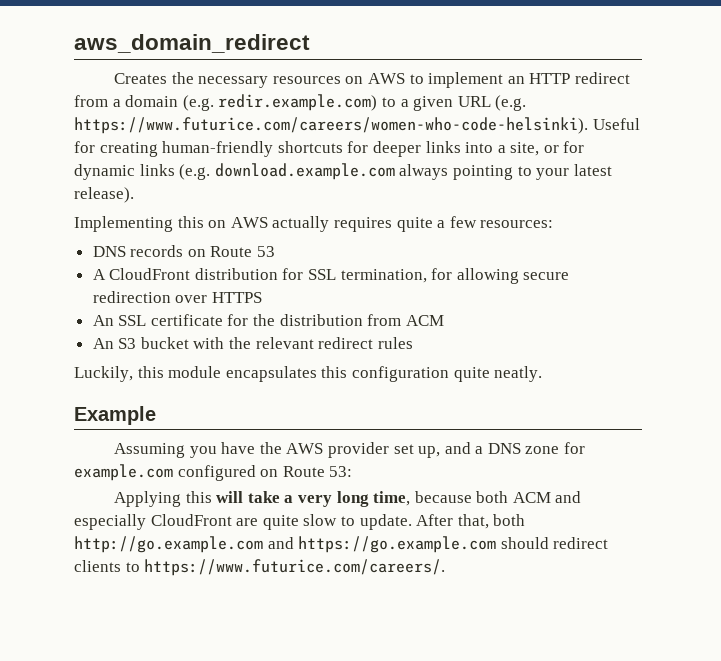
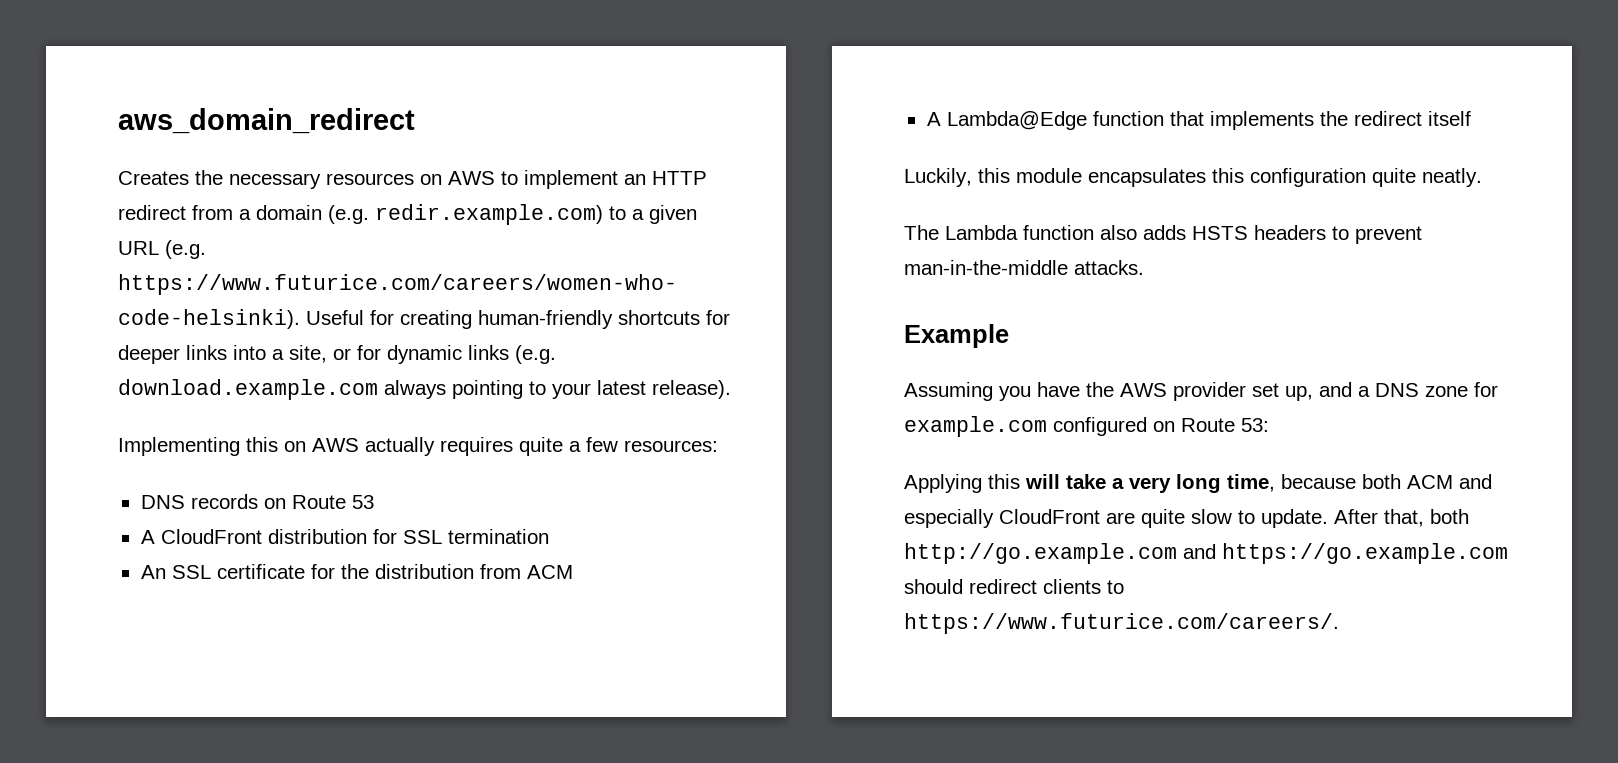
[340,268,570,284] [92,291,262,303] termination, for allowing secure redirection over HTTPS -> [447,529,549,544] termination
[92,337,413,349] An S3 bucket with the relevant redirect rules -> [926,111,1471,130] A Lambda@Edge function that implements the redirect itself
(543, 374) none -> [904,225,1422,244] [904,260,1144,275] // The Lambda function also adds HSTS headers to prevent man-in-the-middle attacks.

